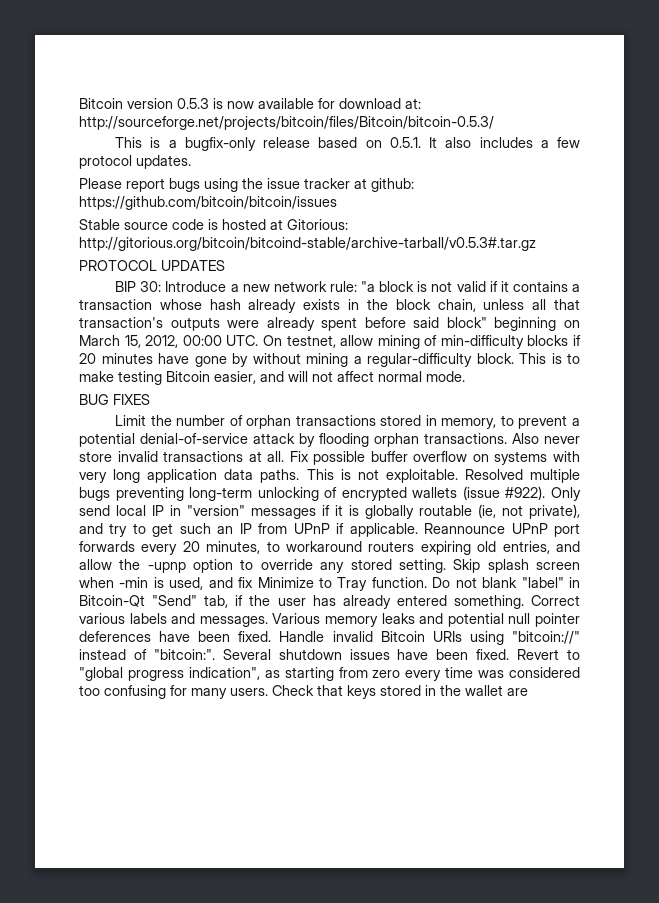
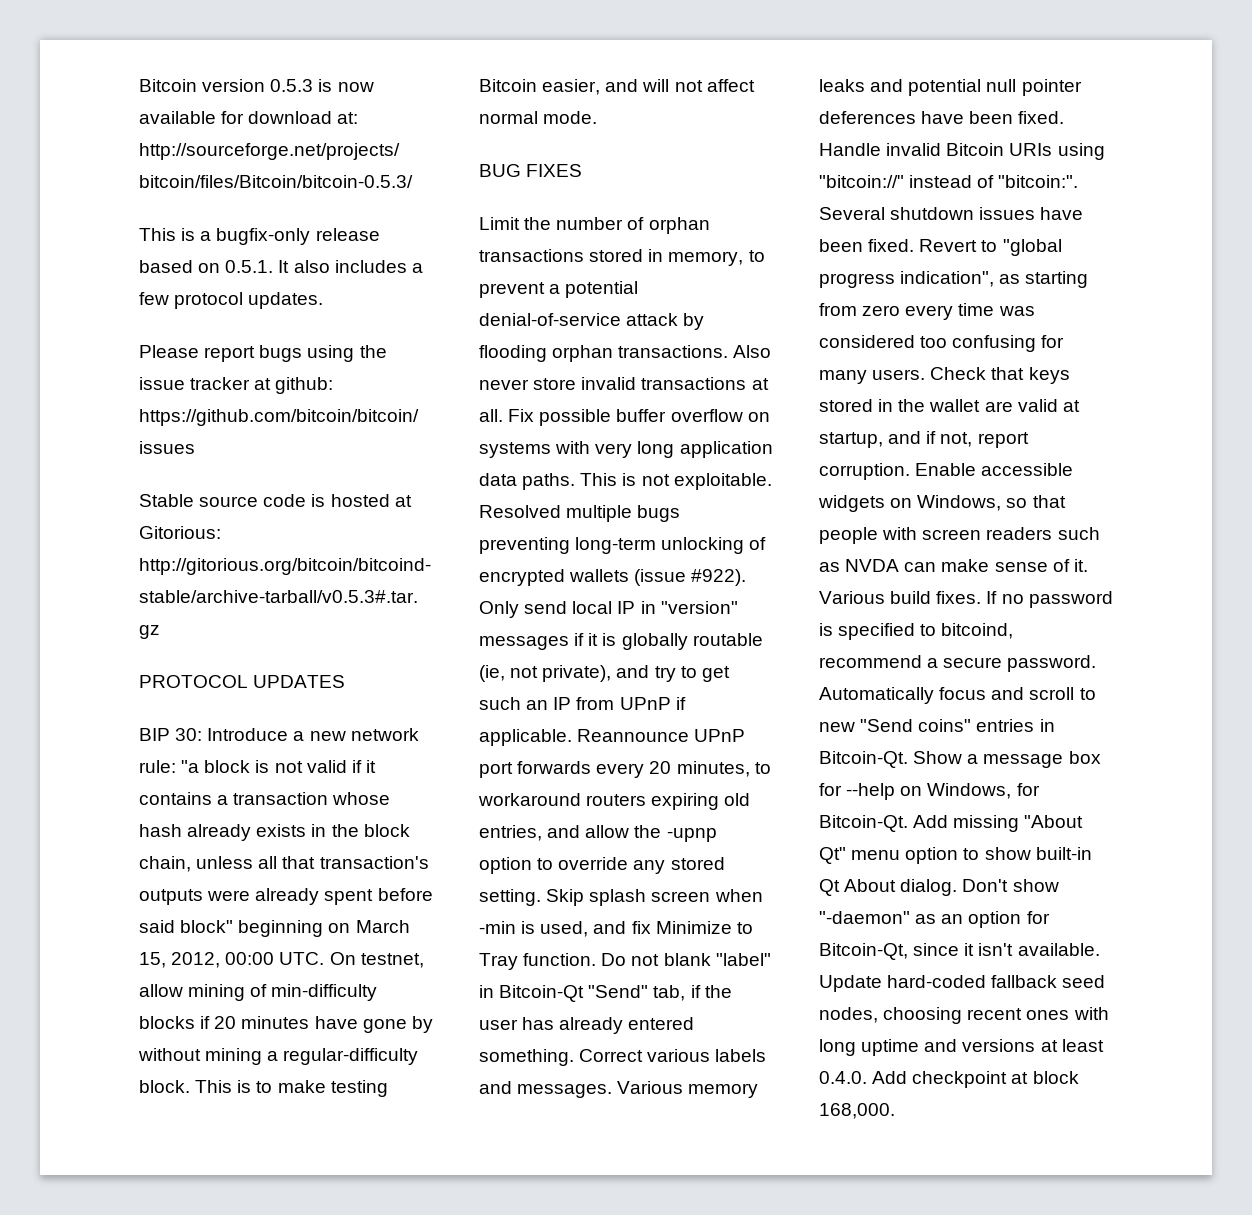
(528, 692) none -> [1017,399,1080,412] [819,431,1029,448] [819,463,1074,480] [818,495,1066,512] [819,527,1100,544] [819,559,1088,572] [819,591,1113,608] [819,623,1014,640] [819,655,1097,672] [819,687,1096,704] [819,719,1055,732] [819,751,1101,768] [819,783,1040,800] [819,815,1084,832] [819,847,1092,864] [819,879,1059,896] [819,911,1050,928] [819,943,1100,960] [819,975,1106,992] [819,1007,1109,1024] [819,1039,1104,1056] [819,1071,1079,1088] [819,1103,895,1119] valid at startup, and if not, report corruption. Enable accessible widgets on Windows, so that people with screen readers such as NVDA can make sense of it. Various build fixes. If no password is specified to bitcoind, recommend a secure password. Automatically focus and scroll to new "Send coins" entries in Bitcoin-Qt. Show a message box for --help on Windows, for Bitcoin-Qt. Add missing "About Qt" menu option to show built-in Qt About dialog. Don't show "-daemon" as an option for Bitcoin-Qt, since it isn't available. Update hard-coded fallback seed nodes, choosing recent ones with long uptime and versions at least 0.4.0. Add checkpoint at block 168,000.

